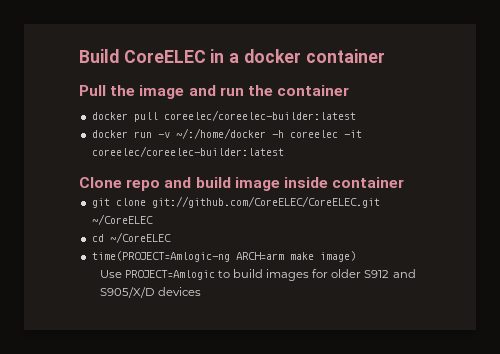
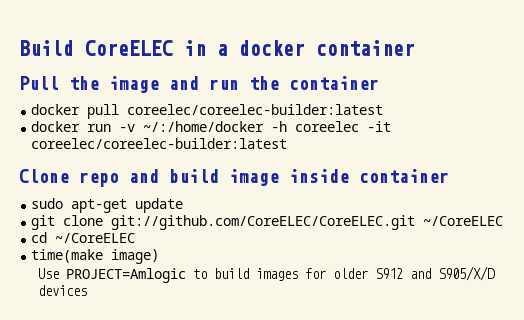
(405, 182) none -> [31,198,184,213] // sudo apt-get update
[91,251,314,262] time(PROJECT=Amlogic-ng ARCH=arm make -> [31,249,104,263] time(make

